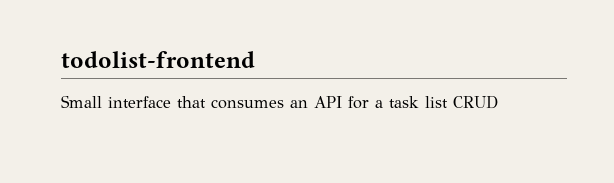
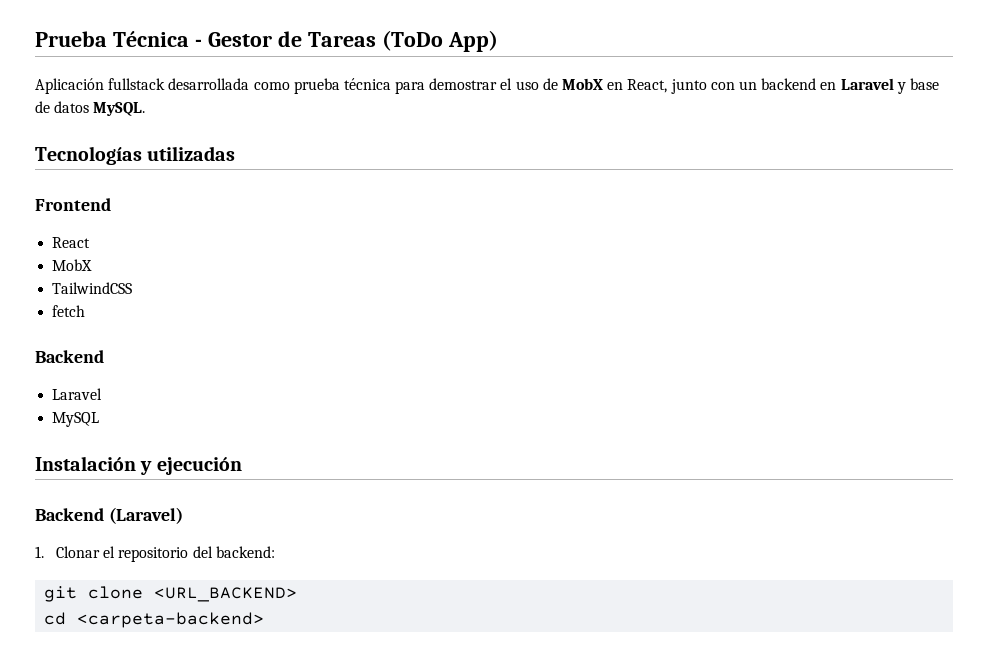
[61,51,255,68] [61,95,498,109] todolist-frontend // Small interface that consumes an API for a task list CRUD -> [35,30,498,52] [35,78,939,94] [35,101,146,116] [35,146,236,165] [35,198,111,211] [52,237,91,248] [52,259,93,271] [52,282,133,294] [52,305,86,317] [35,350,104,363] [52,388,103,400] [52,412,100,427] [35,456,242,475] [35,507,183,524] [35,546,275,562] [44,586,298,602] [44,612,265,628] Prueba Técnica - Gestor de Tareas (ToDo App) // Aplicación fullstack desarrollada como prueba técnica para demostrar el uso de MobX en React, junto con un backend en Laravel y base de datos MySQL. // Tecnologías utilizadas // Frontend // React // MobX // TailwindCSS // fetch // Backend // Laravel // MySQL // Instalación y ejecución // Backend (Laravel) // 1. Clonar el repositorio del backend: // git clone <URL_BACKEND> // cd <carpeta-backend>

